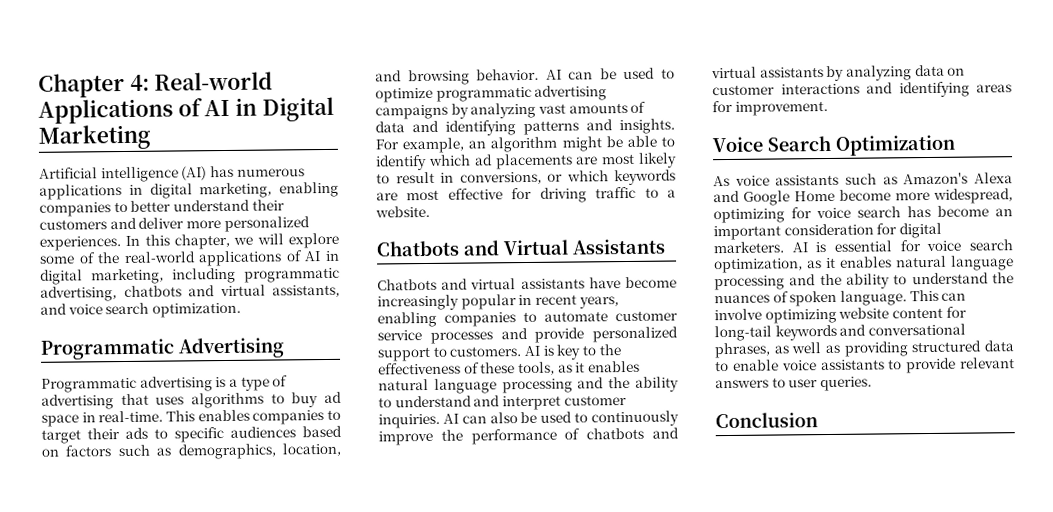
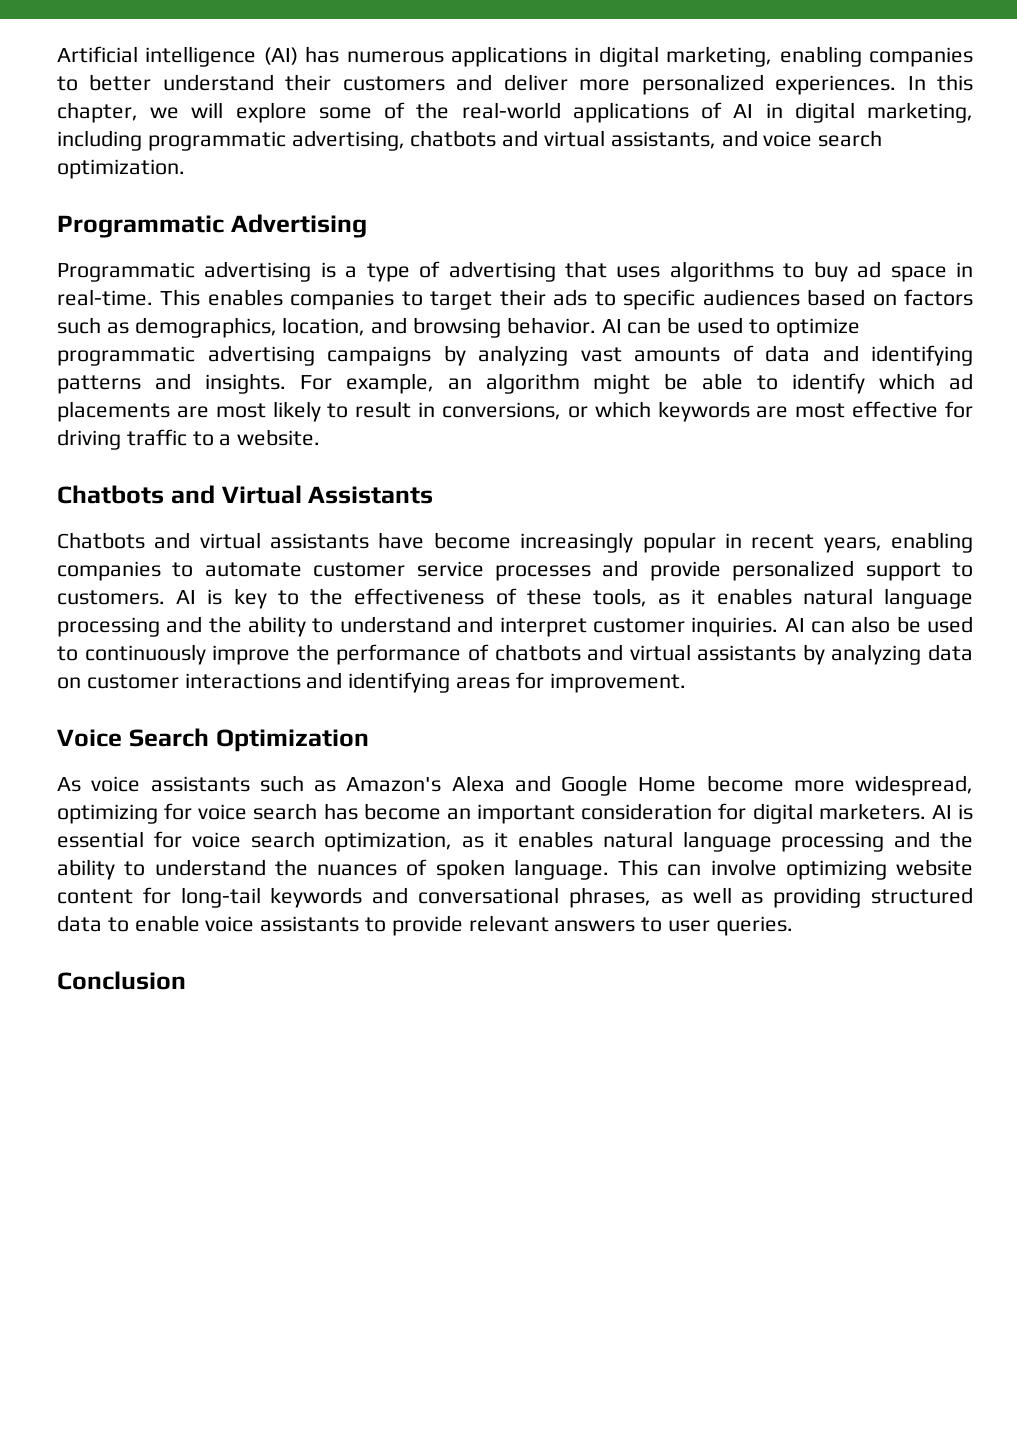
[38,71,274,98] [38,96,334,124] [38,124,151,150] Chapter 4: Real-world Applications of AI in Digital Marketing // -> (57, 54) none

